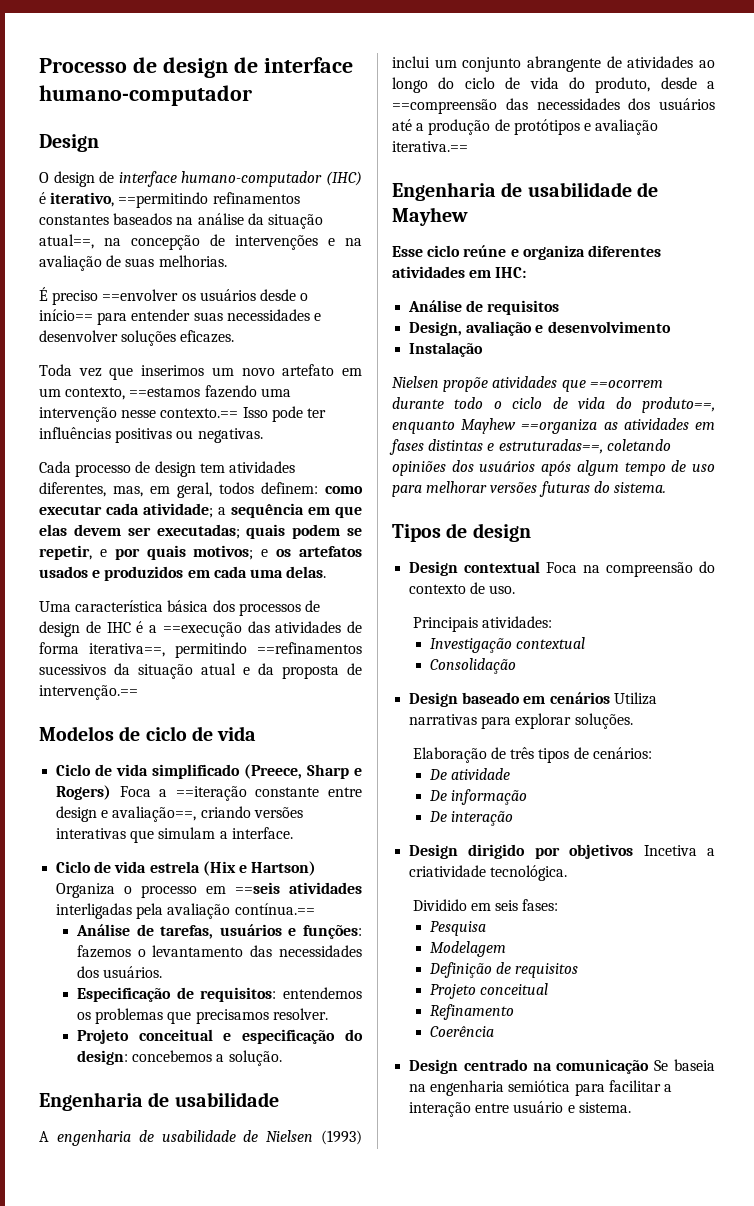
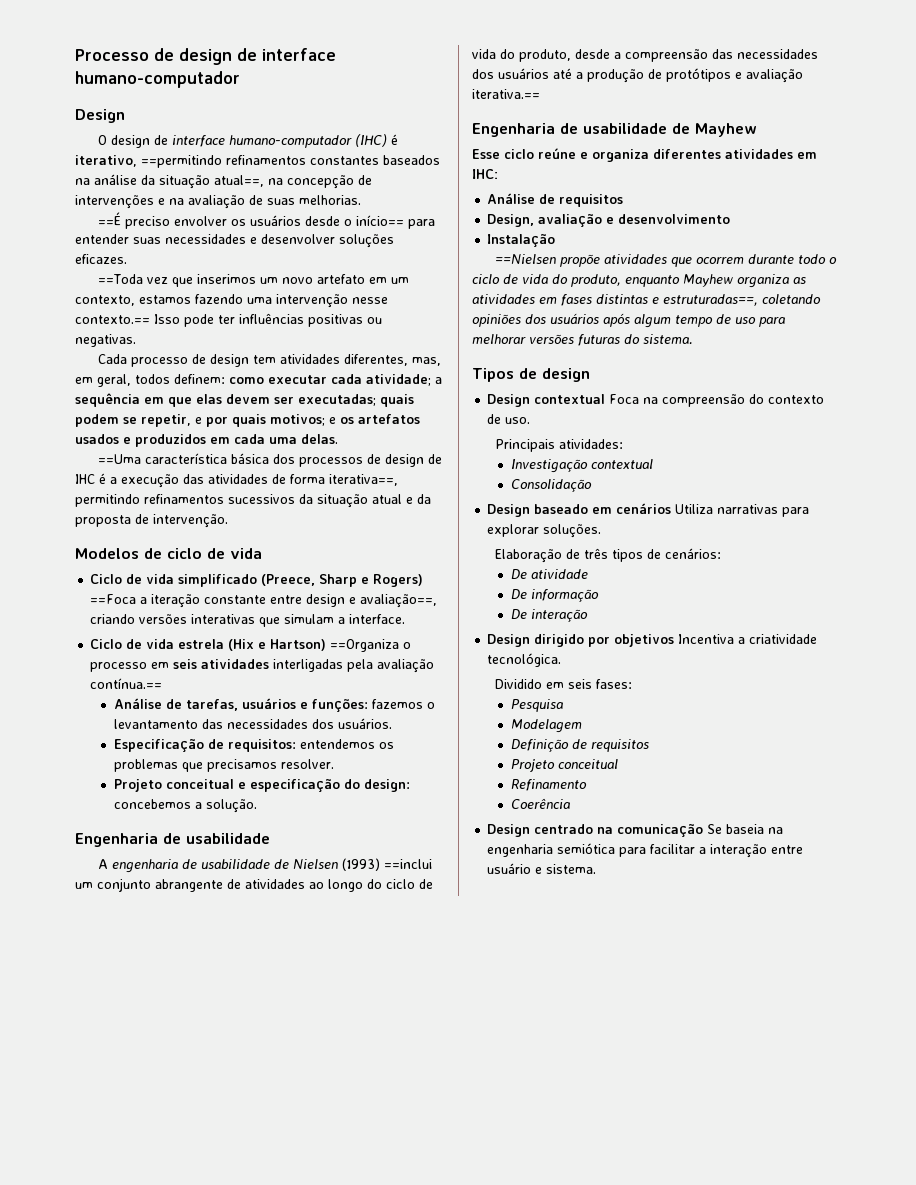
[39,287,179,305] É preciso ==envolver -> [97,212,227,229] ==É preciso envolver
[39,364,72,376] Toda -> [97,274,143,284] ==Toda
[129,387,201,397] ==estamos -> [139,295,191,304] estamos
[39,601,71,612] Uma -> [97,454,141,464] ==Uma
[162,622,242,637] ==execução -> [121,474,179,488] execução
[257,642,362,654] ==refinamentos -> [144,494,224,504] refinamentos
[39,685,138,700] intervenção.== -> [153,514,228,528] intervenção.
[119,786,247,801] Foca a ==iteração -> [90,594,201,608] ==Foca a iteração
[56,883,116,898] Organiza -> [330,639,400,652] ==Organiza
[235,882,281,894] ==seis -> [173,659,198,669] seis
[392,56,430,68] inclui -> [383,859,432,869] ==inclui
[392,99,497,114] ==compreensão -> [625,49,708,62] compreensão
[392,376,439,388] Nielsen -> [494,254,556,264] ==Nielsen
[589,380,663,388] ==ocorrem -> [695,257,744,264] ocorrem
[642,397,715,413] produto==, -> [571,274,621,287] produto,
[521,419,598,434] ==organiza -> [737,274,789,288] organiza
[643,845,697,856] Incetiva -> [678,634,735,644] Incentiva

